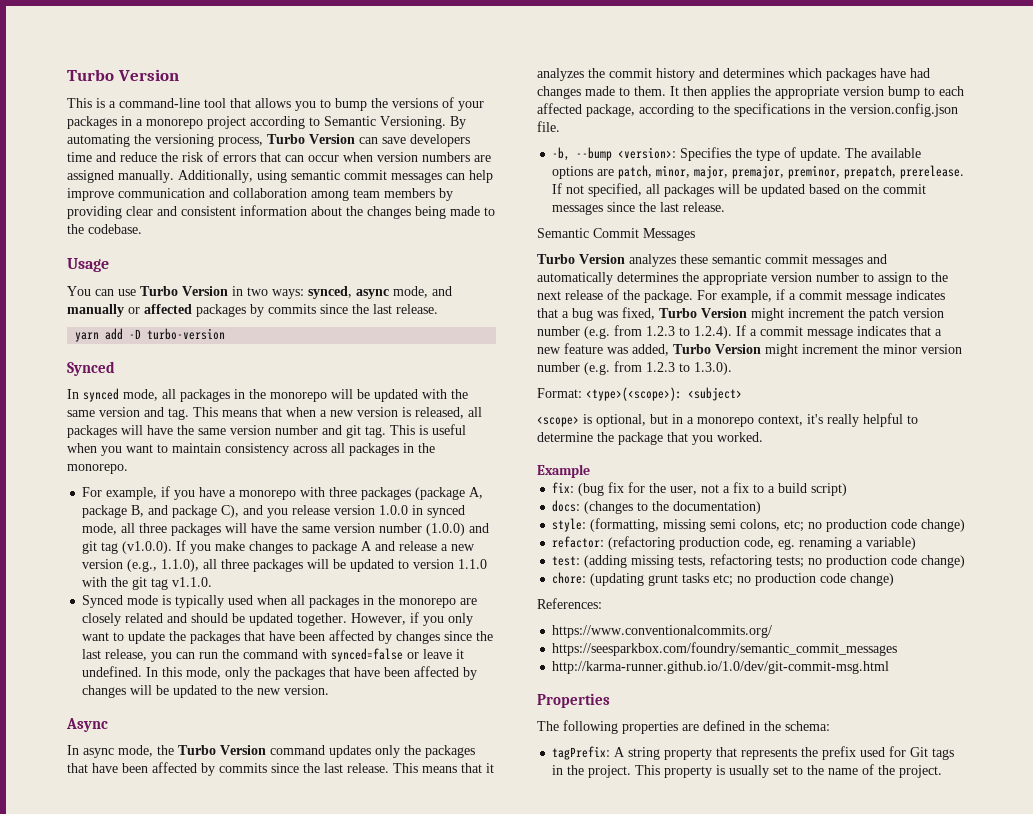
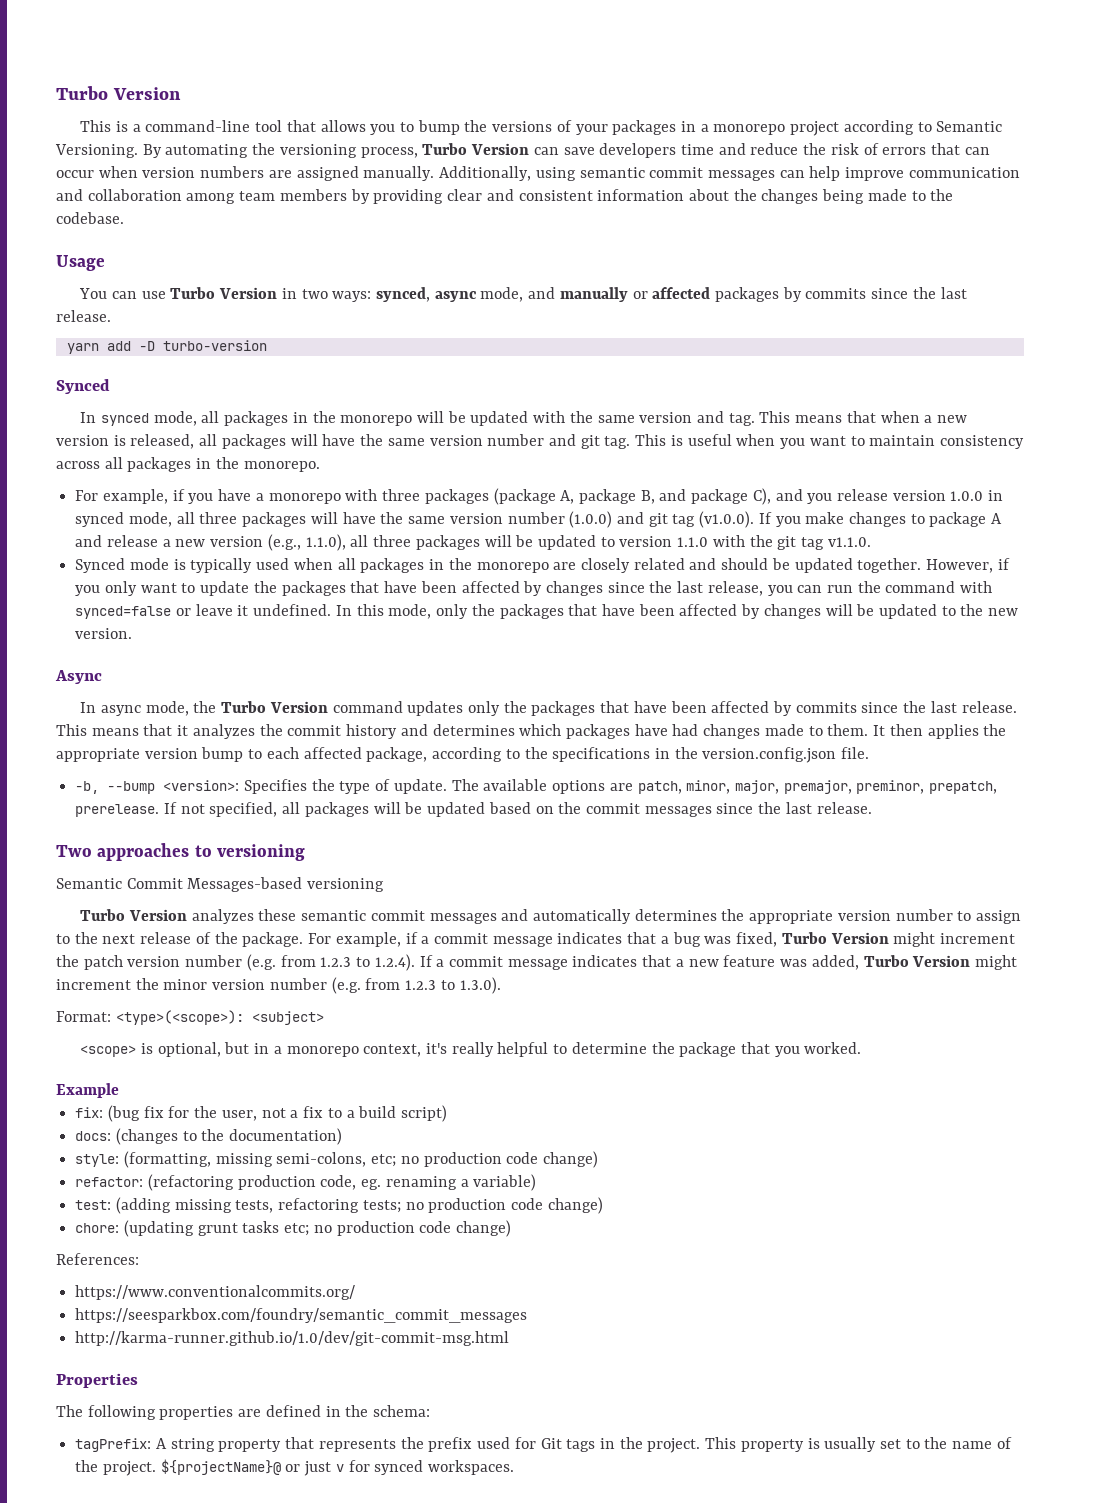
(726, 207) none -> [56,843,305,861] // Two approaches to versioning
[643,228,695,241] Messages -> [187,877,385,892] Messages-based versioning
[710,519,781,531] semi colons, -> [276,1152,367,1167] semi-colons,
(943, 771) none -> [160,1459,515,1476] ${projectName}@ or just v for synced workspaces.

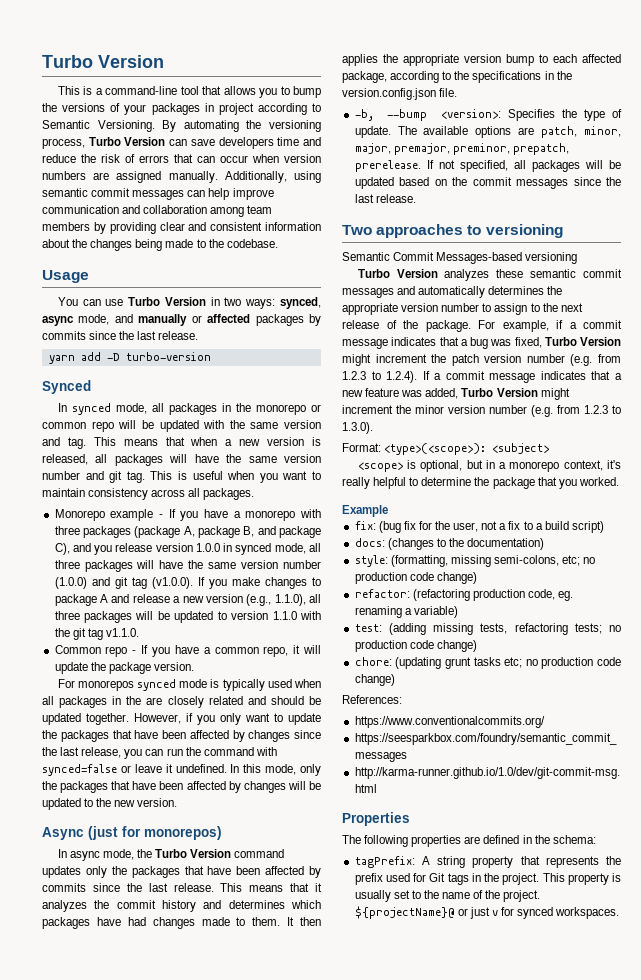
[700,124,786,135] a monorepo -> (214, 107) none
(413, 420) none -> [311,404,321,412] [42,421,114,432] or common repo
[127,457,320,472] [75,489,185,504] packages in the monorepo. // For example, if -> [203,488,255,500] [54,509,176,521] packages. // Monorepo example - If
[75,558,126,573] Synced -> [54,645,322,657] [54,662,194,674] [57,679,177,691] Common repo - If you have a common repo, it will update the package version. // For monorepos synced
[476,562,549,573] monorepo -> (142, 700) none
(102, 677) none -> [88,826,222,840] (just for monorepos)

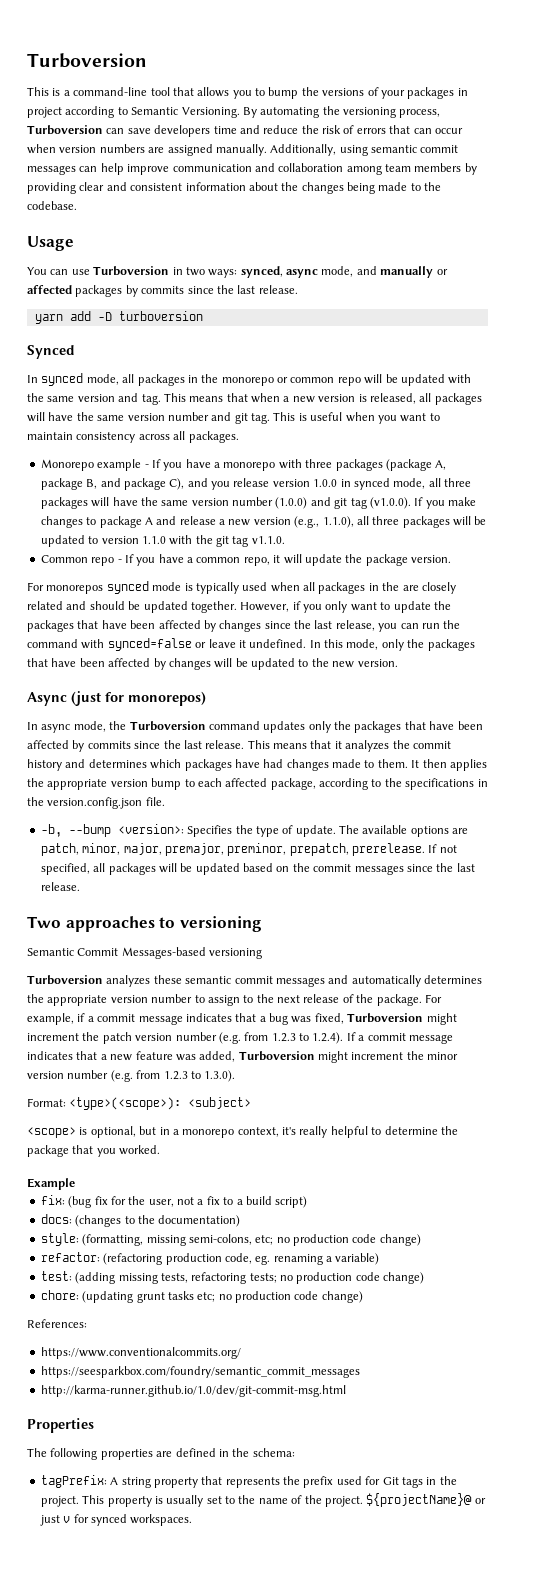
[42,55,164,68] Turbo Version -> [27,53,147,68] Turboversion
[88,137,166,146] Turbo Version -> [27,125,103,135] Turboversion
[128,297,206,306] Turbo Version -> [93,266,170,276] Turboversion
[125,352,211,361] turbo-version -> [118,311,203,321] turboversion
[155,849,232,858] Turbo Version -> [129,721,206,731] Turboversion
[357,269,438,278] Turbo Version -> [27,975,103,985] Turboversion
[544,337,621,346] Turbo Version -> [347,1013,424,1023] Turboversion
[461,388,538,397] Turbo Version -> [238,1051,315,1061] Turboversion

